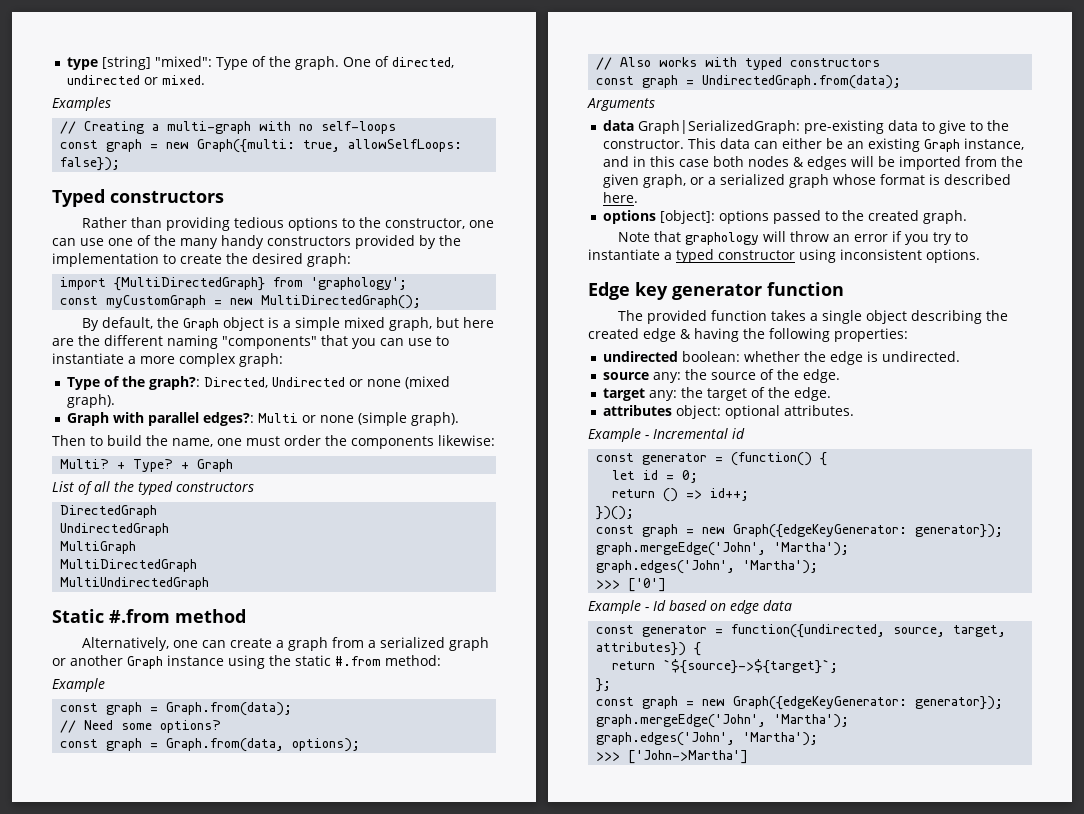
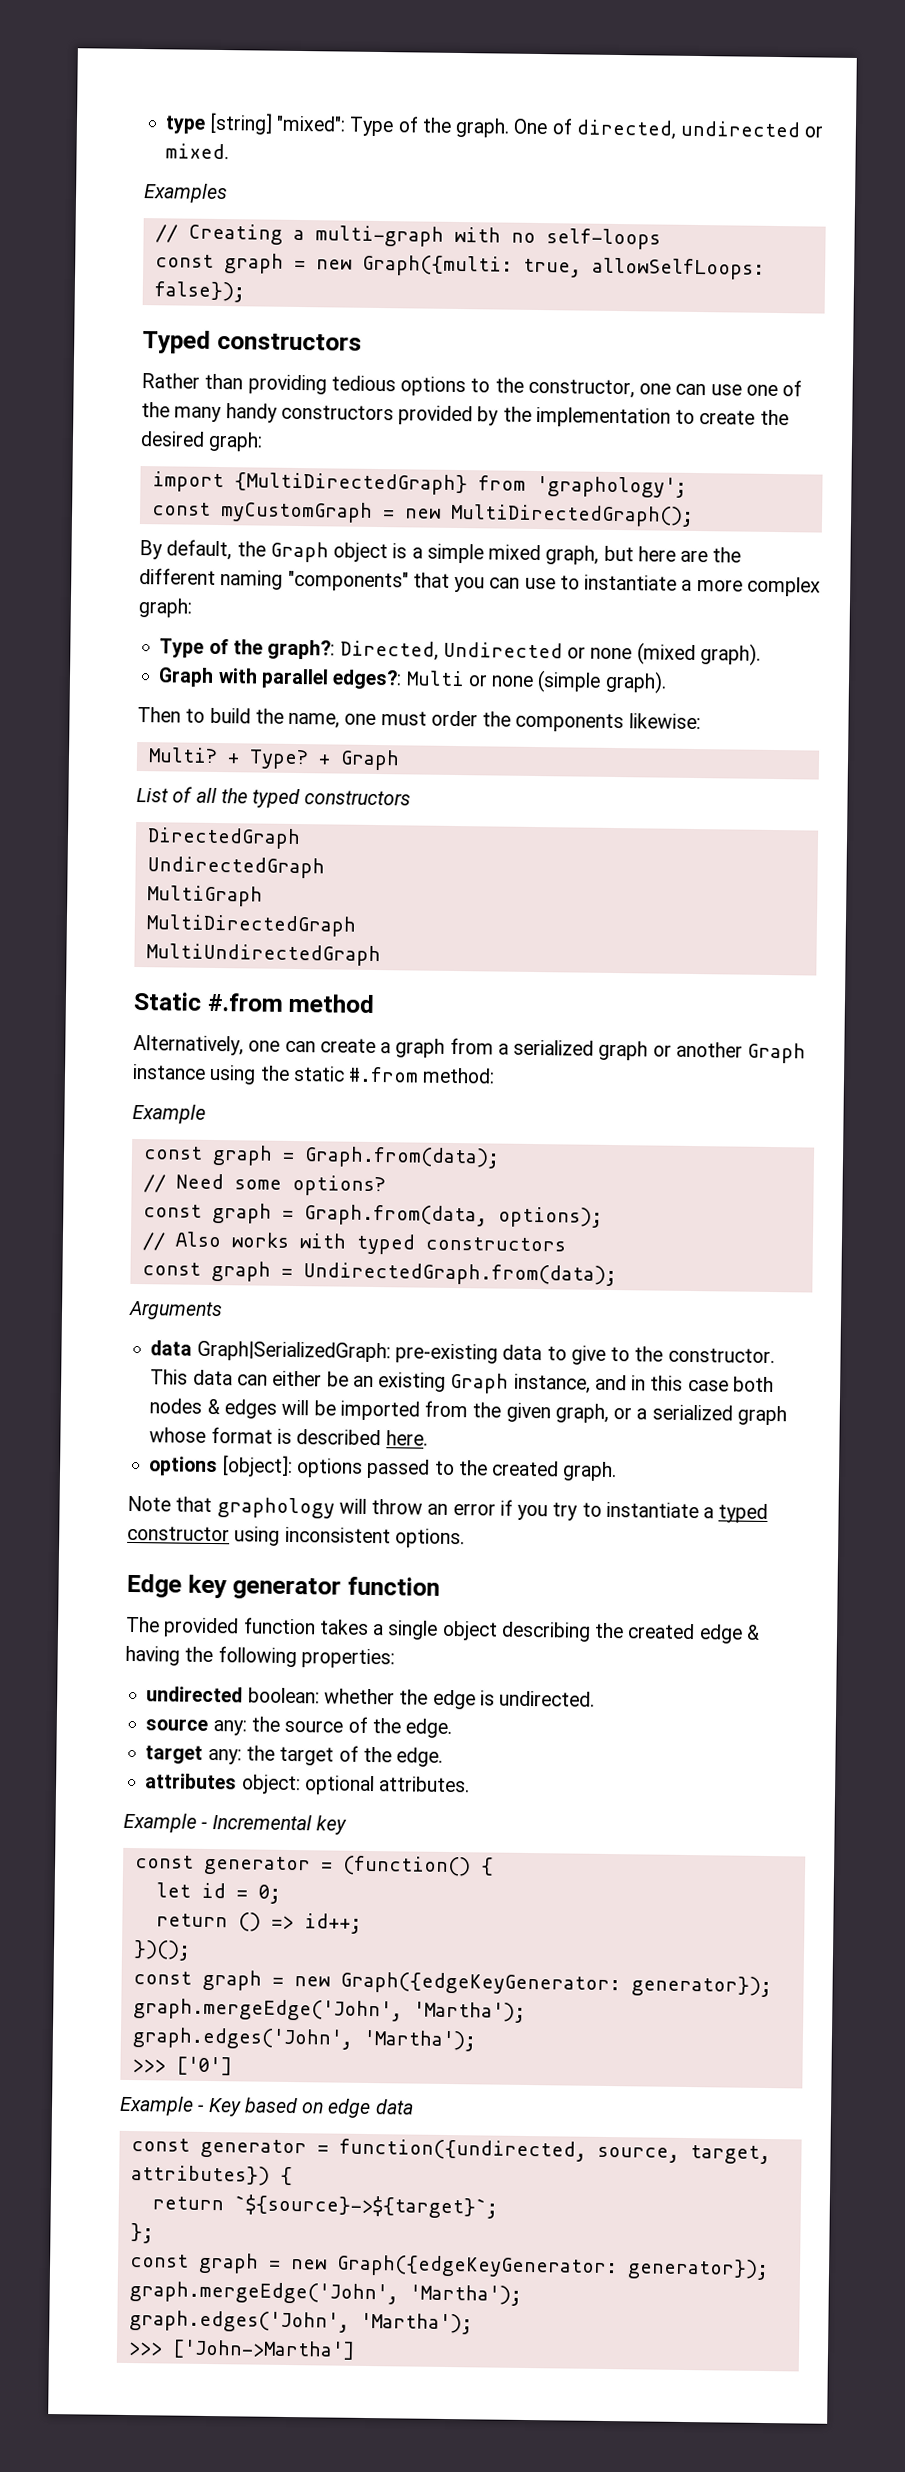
[732,428,745,439] id -> [315,1815,347,1835] key
[653,600,666,611] Id -> [207,2097,242,2117] Key

